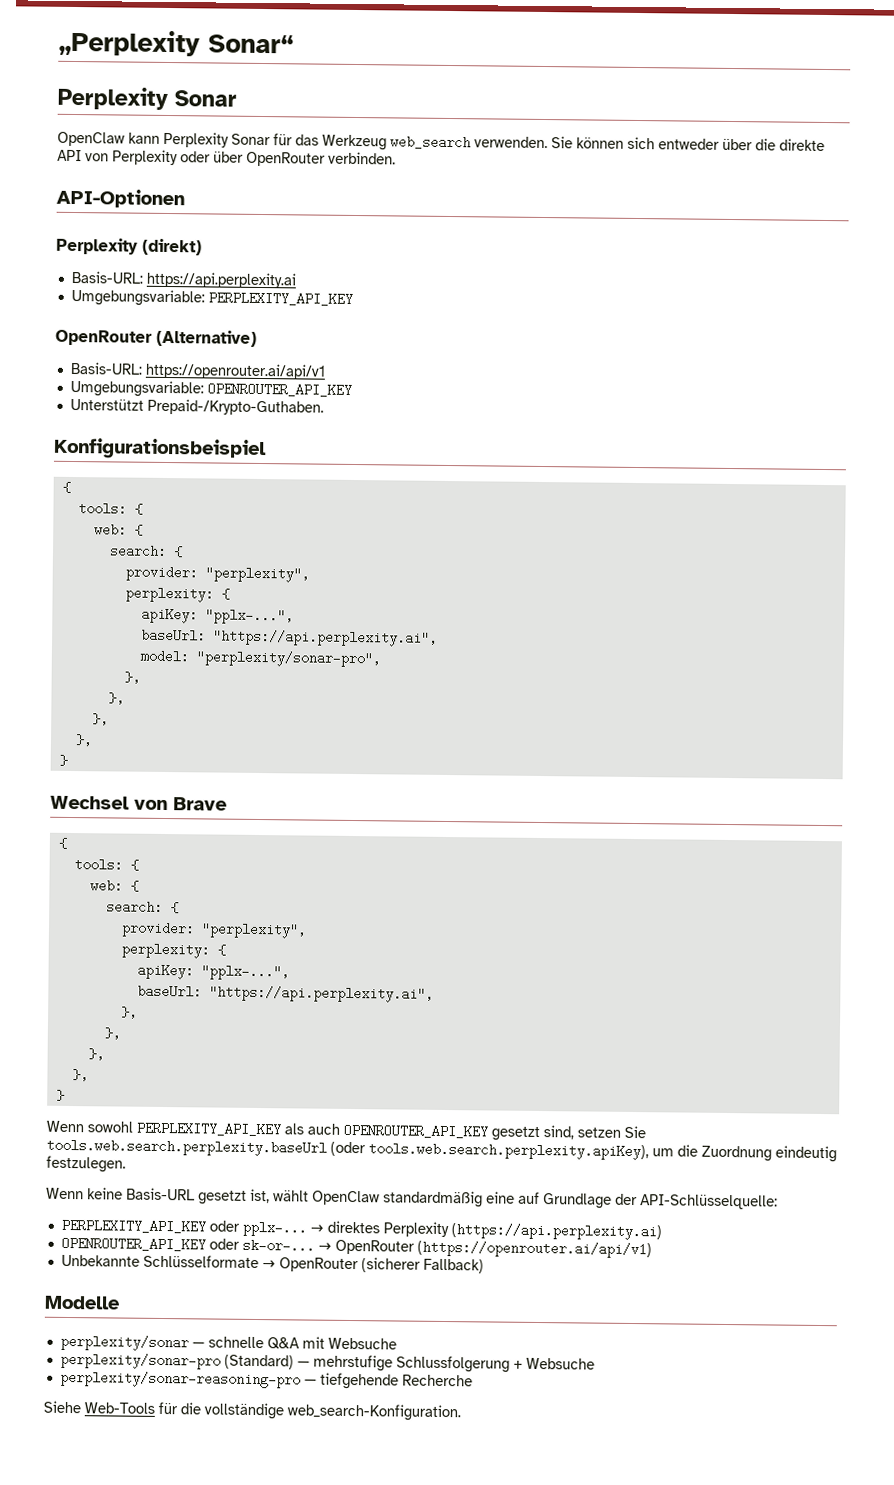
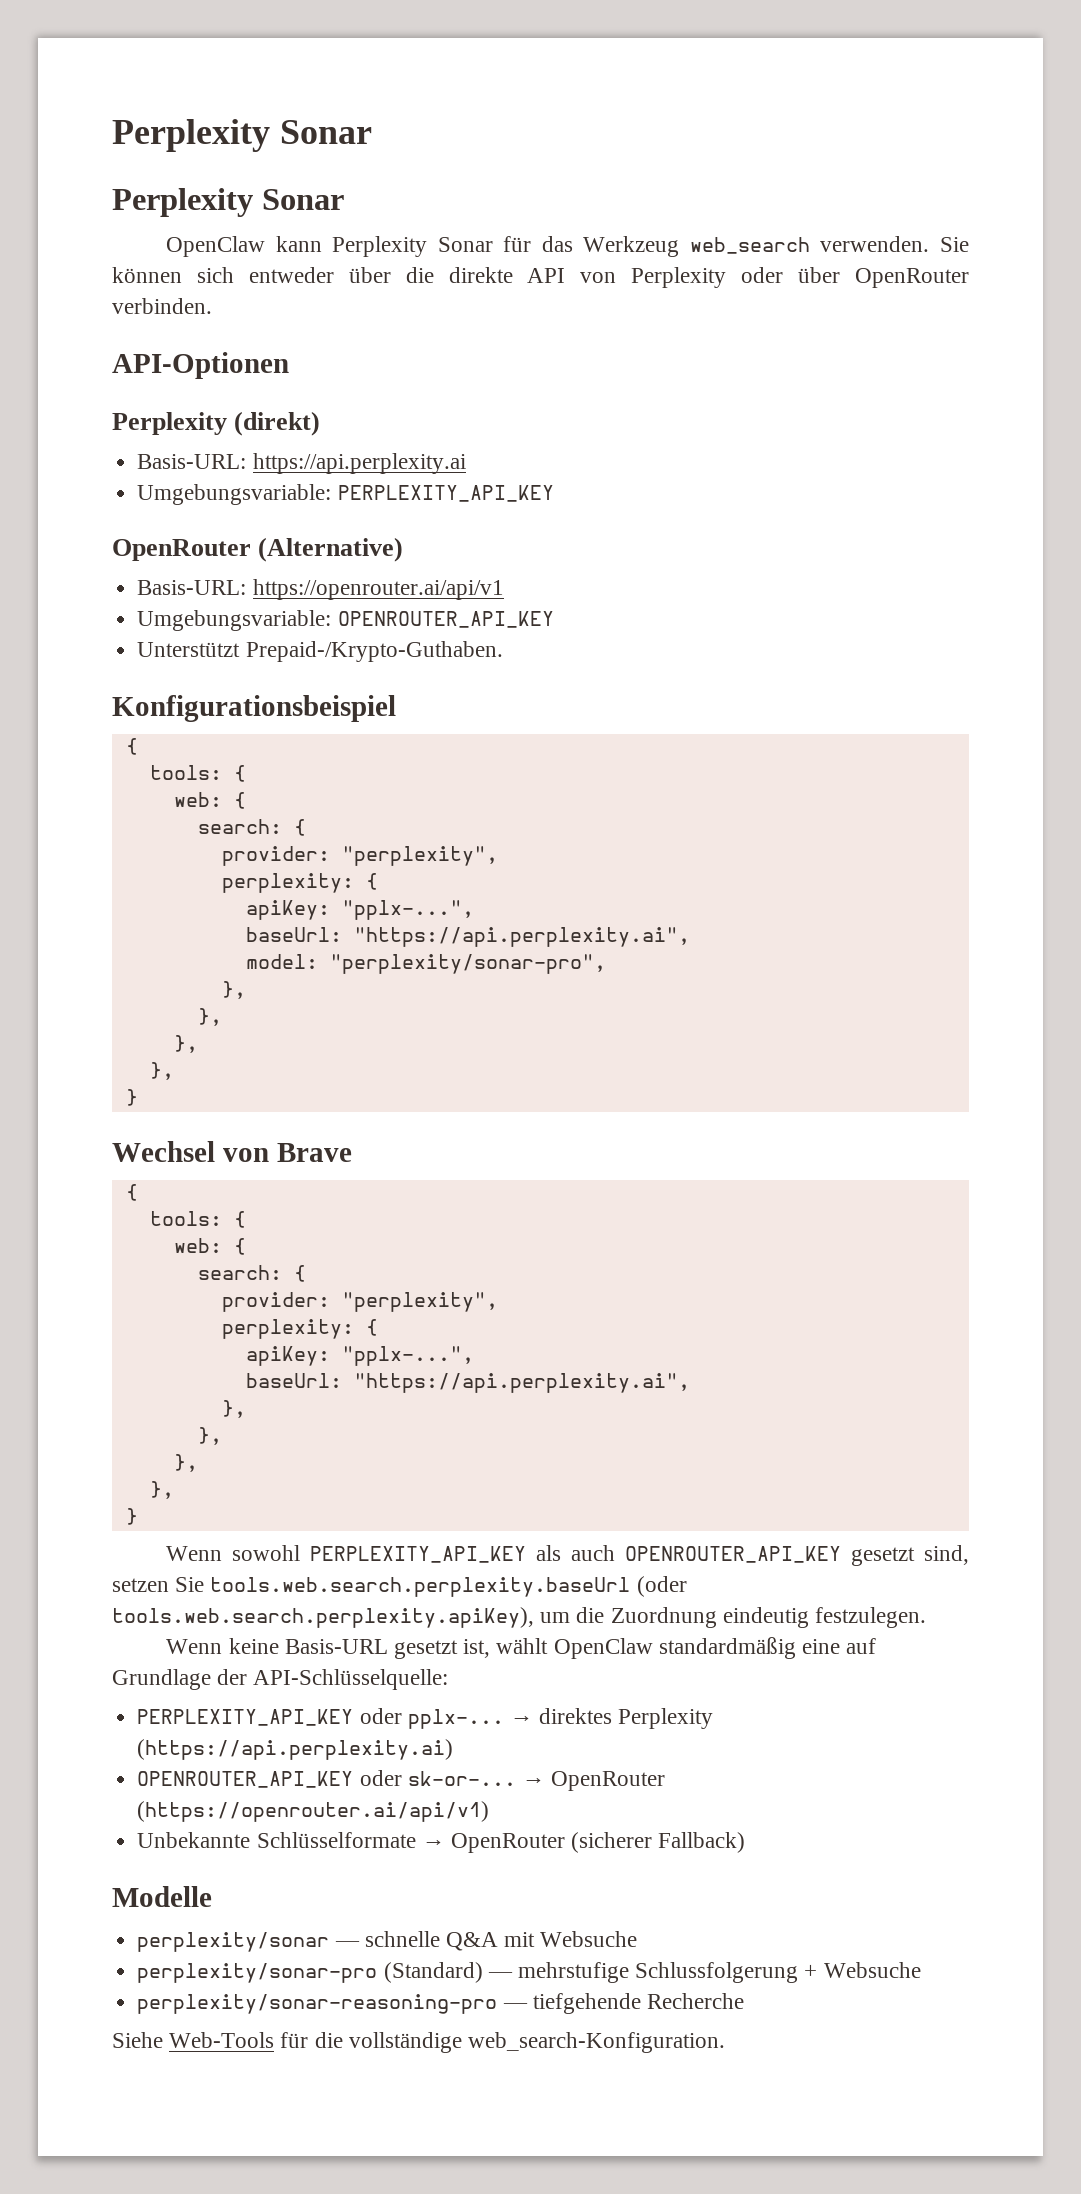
[58,29,294,57] „Perplexity Sonar“ -> [112,119,372,152] Perplexity Sonar

